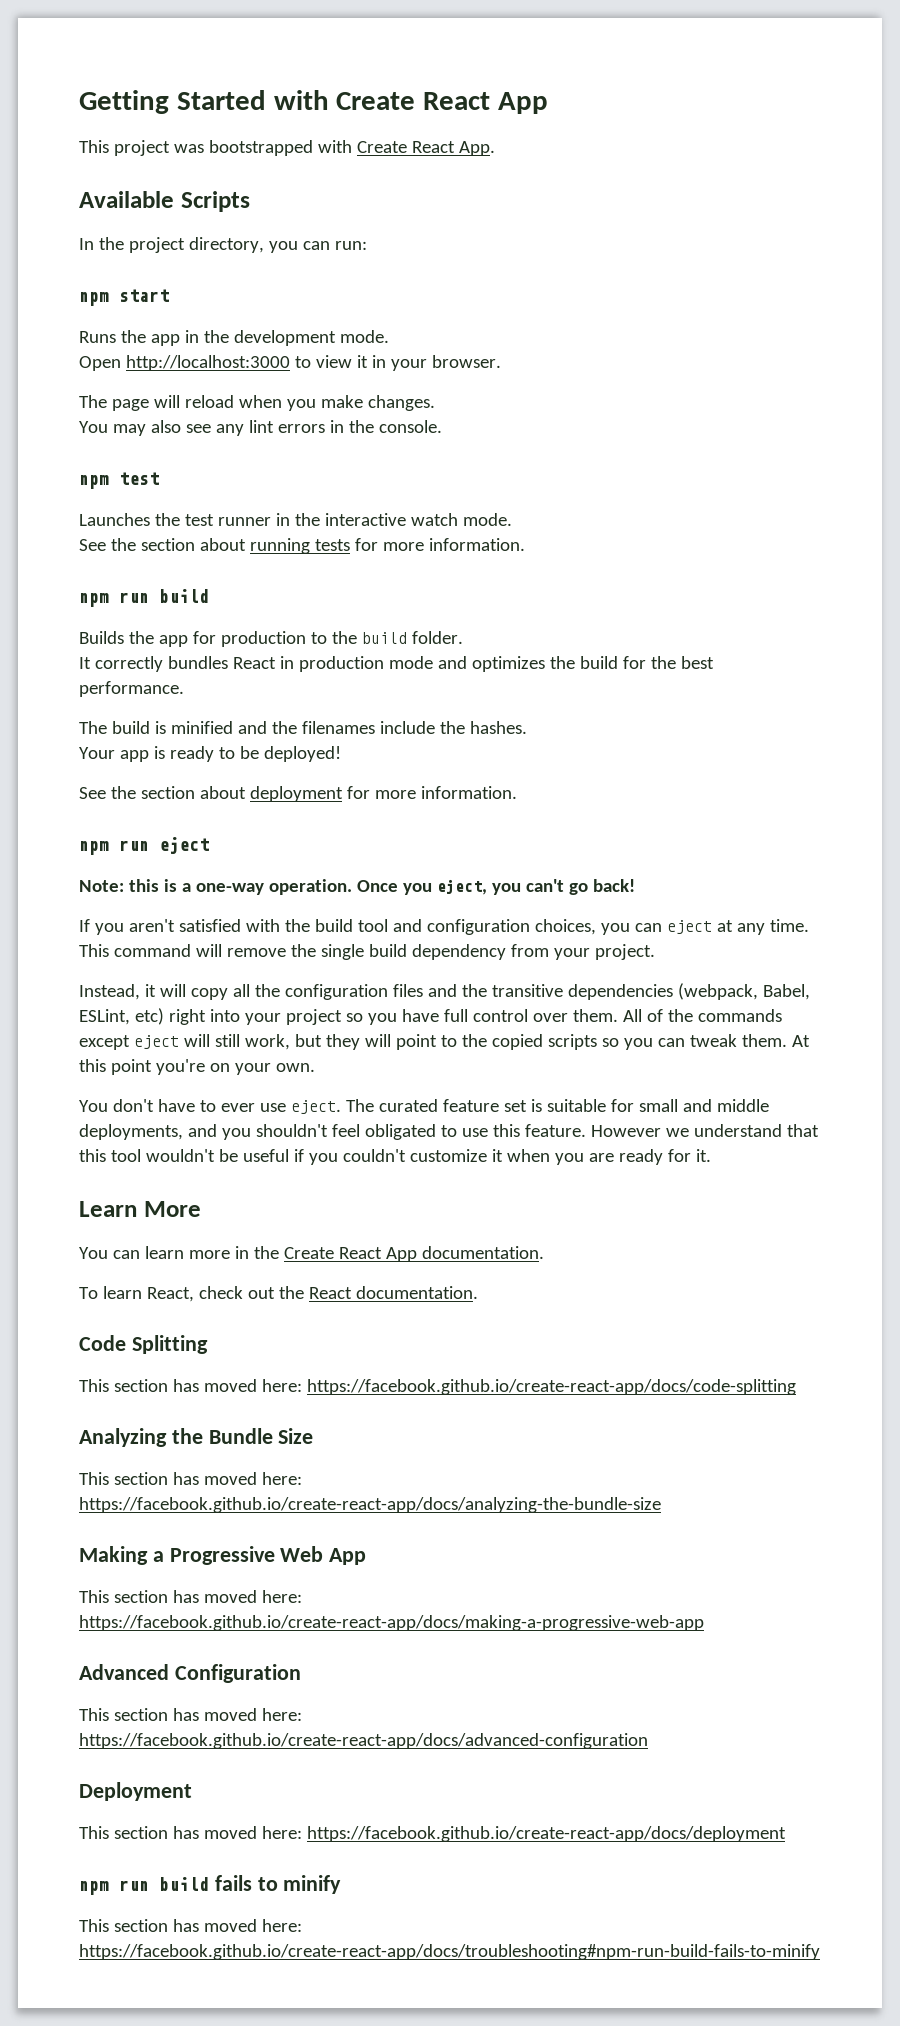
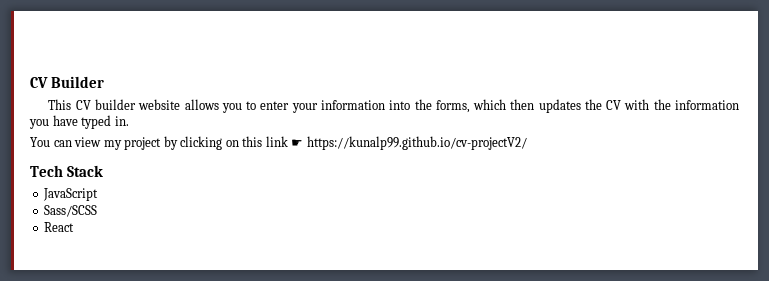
[79,90,549,114] [79,140,495,156] [79,191,250,212] [79,237,367,253] [79,289,169,306] [79,330,389,346] [79,355,501,371] [79,395,435,411] [79,420,442,436] [79,472,159,489] [79,513,512,526] [79,538,525,554] [79,589,209,607] [79,631,463,647] [79,656,714,672] [79,681,184,697] [79,721,527,734] [79,746,341,762] [79,786,517,802] [79,837,209,855] [79,879,635,895] [79,919,809,935] [79,944,655,960] [79,983,810,1000] [79,1008,782,1025] [79,1034,810,1050] [79,1059,315,1075] [79,1099,769,1114] [79,1124,819,1140] [79,1149,711,1165] [79,1201,201,1217] [79,1246,544,1262] [79,1286,478,1302] [79,1335,208,1354] [79,1379,796,1395] [79,1428,314,1447] [79,1472,302,1485] [79,1497,661,1513] [79,1546,367,1565] [79,1590,302,1603] [79,1615,704,1631] [79,1664,301,1683] [79,1708,302,1721] [79,1733,648,1749] [79,1782,192,1801] [79,1826,786,1842] [79,1875,342,1895] [79,1919,302,1932] [79,1944,820,1960] Getting Started with Create React App // This project was bootstrapped with Create React App. // Available Scripts // In the project directory, you can run: // npm start // Runs the app in the development mode. // Open http://localhost:3000 to view it in your browser. // The page will reload when you make changes. // You may also see any lint errors in the console. // npm test // Launches the test runner in the interactive watch mode. // See the section about running tests for more information. // npm run build // Builds the app for production to the build folder. // It correctly bundles React in production mode and optimizes the build for the best performance. // The build is minified and the filenames include the hashes. // Your app is ready to be deployed! // See the section about deployment for more information. // npm run eject // Note: this is a one-way operation. Once you eject, you can't go back! // If you aren't satisfied with the build tool and configuration choices, you can eject at any time. This command will remove the single build dependency from your project. // Instead, it will copy all the configuration files and the transitive dependencies (webpack, Babel, ESLint, etc) right into your project so you have full control over them. All of the commands except eject will still work, but they will point to the copied scripts so you can tweak them. At this point you're on your own. // You don't have to ever use eject. The curated feature set is suitable for small and middle deployments, and you shouldn't feel obligated to use this feature. However we understand that this tool wouldn't be useful if you couldn't customize it when you are ready for it. // Learn More // You can learn more in the Create React App documentation. // To learn React, check out the React documentation. // Code Splitting // This section has moved here: https://facebook.github.io/create-react-app/docs/code-splitting // Analyzing the Bundle Size // This section has moved here: https://facebook.github.io/create-react-app/docs/analyzing-the-bundle-size // Making a Progressive Web App // This section has moved here: https://facebook.github.io/create-react-app/docs/making-a-progressive-web-app // Advanced Configuration // This section has moved here: https://facebook.github.io/create-react-app/docs/advanced-configuration // Deployment // This section has moved here: https://facebook.github.io/create-react-app/docs/deployment // npm run build fails to minify // This section has moved here: https://facebook.github.io/create-react-app/docs/troubleshooting#npm-run-build-fails-to-minify -> [30,76,105,88] [48,99,740,113] [29,115,129,129] [30,136,527,150] [30,165,103,177] [43,188,99,201] [44,205,98,217] [44,222,75,232] CV Builder // This CV builder website allows you to enter your information into the forms, which then updates the CV with the information you have typed in. // You can view my project by clicking on this link ☛ https://kunalp99.github.io/cv-projectV2/ // Tech Stack // JavaScript // Sass/SCSS // React

